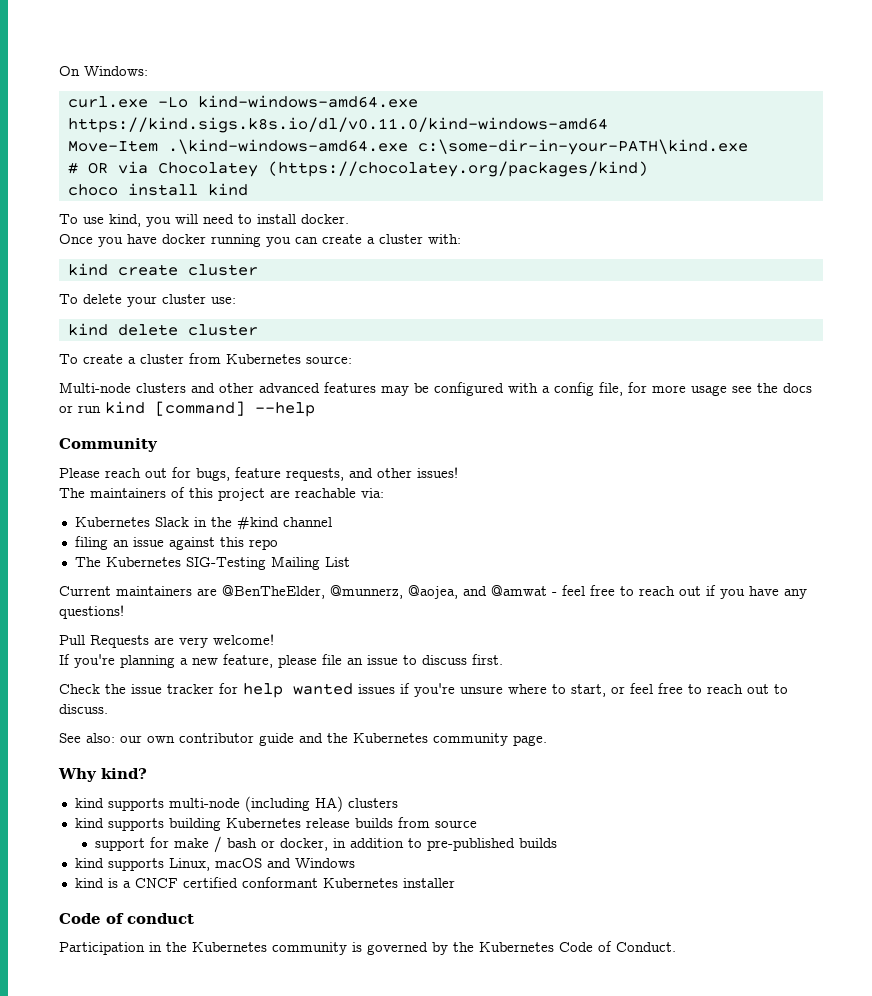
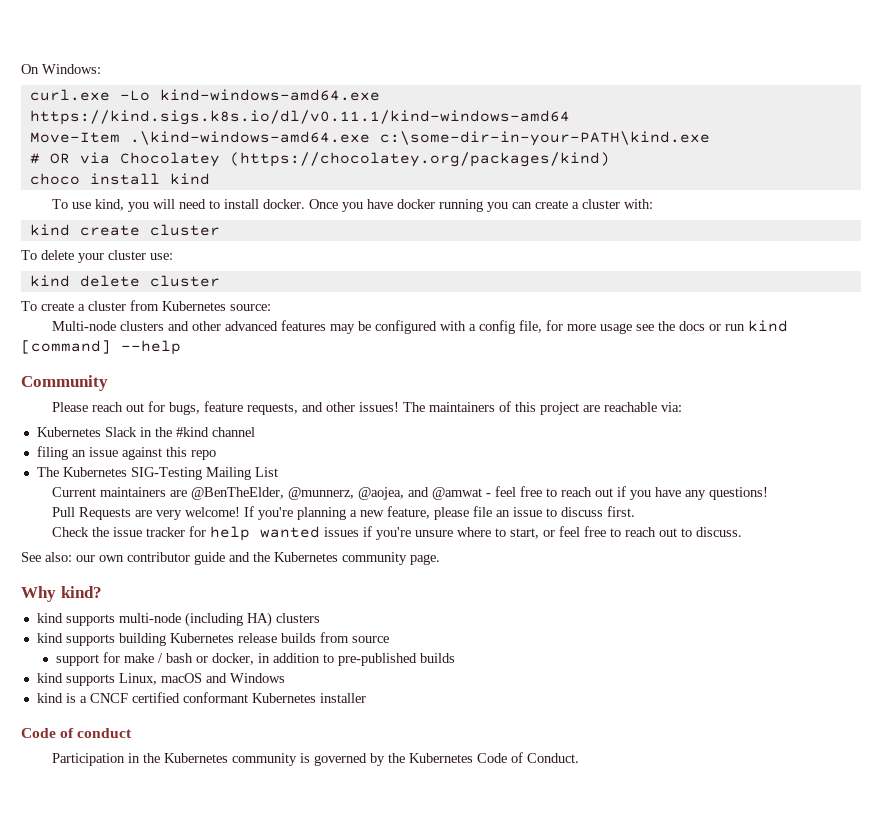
[67,117,608,133] https://kind.sigs.k8s.io/dl/v0.11.0/kind-windows-amd64 -> [29,110,570,125] https://kind.sigs.k8s.io/dl/v0.11.1/kind-windows-amd64
(349, 219) // -> (306, 204) none
(458, 472) // -> (400, 407) none
(274, 639) // -> (241, 512) none

